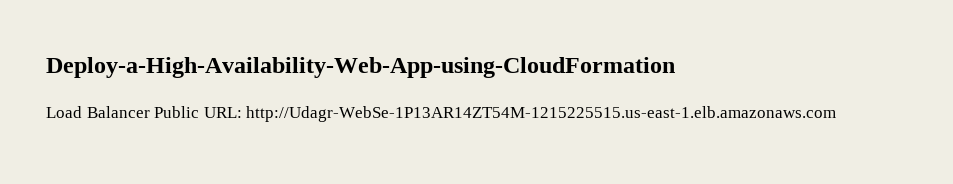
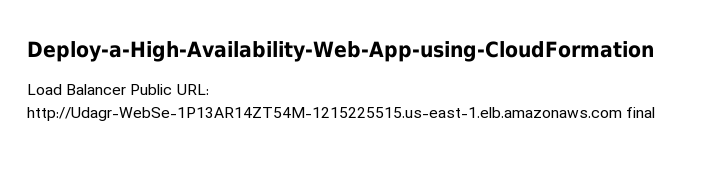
(837, 114) none -> [626,107,656,118] final

